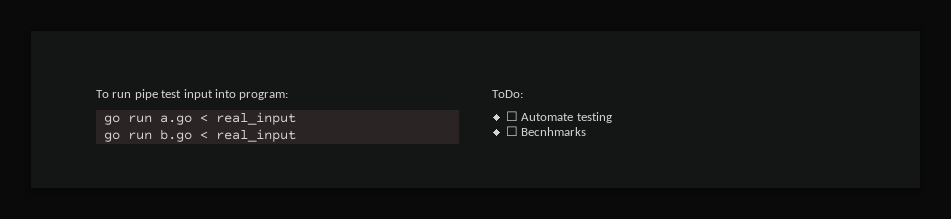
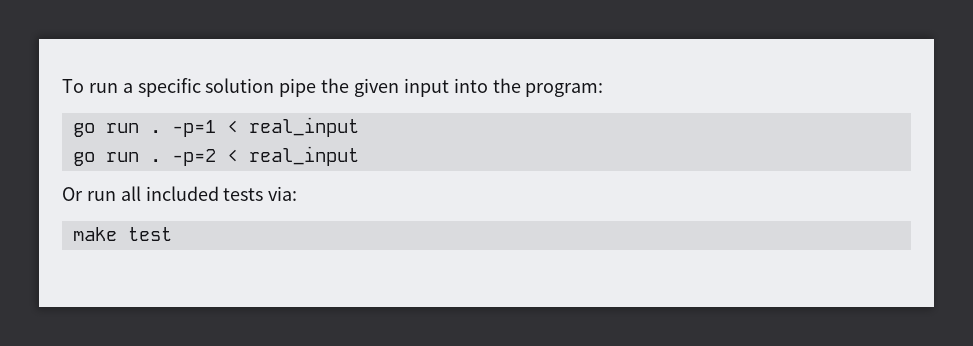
[134,89,182,100] pipe test -> [122,78,400,97] a specific solution pipe the given
(236, 93) none -> [492,78,521,93] the
[159,115,192,125] a.go -> [149,120,216,137] . -p=1
[159,129,296,142] [492,90,523,98] [505,111,612,123] [505,126,587,136] b.go < real_input // ToDo: // ☐ Automate testing // ☐ Becnhmarks -> [149,146,359,166] [62,186,298,201] [72,227,172,241] . -p=2 < real_input // Or run all included tests via: // make test

